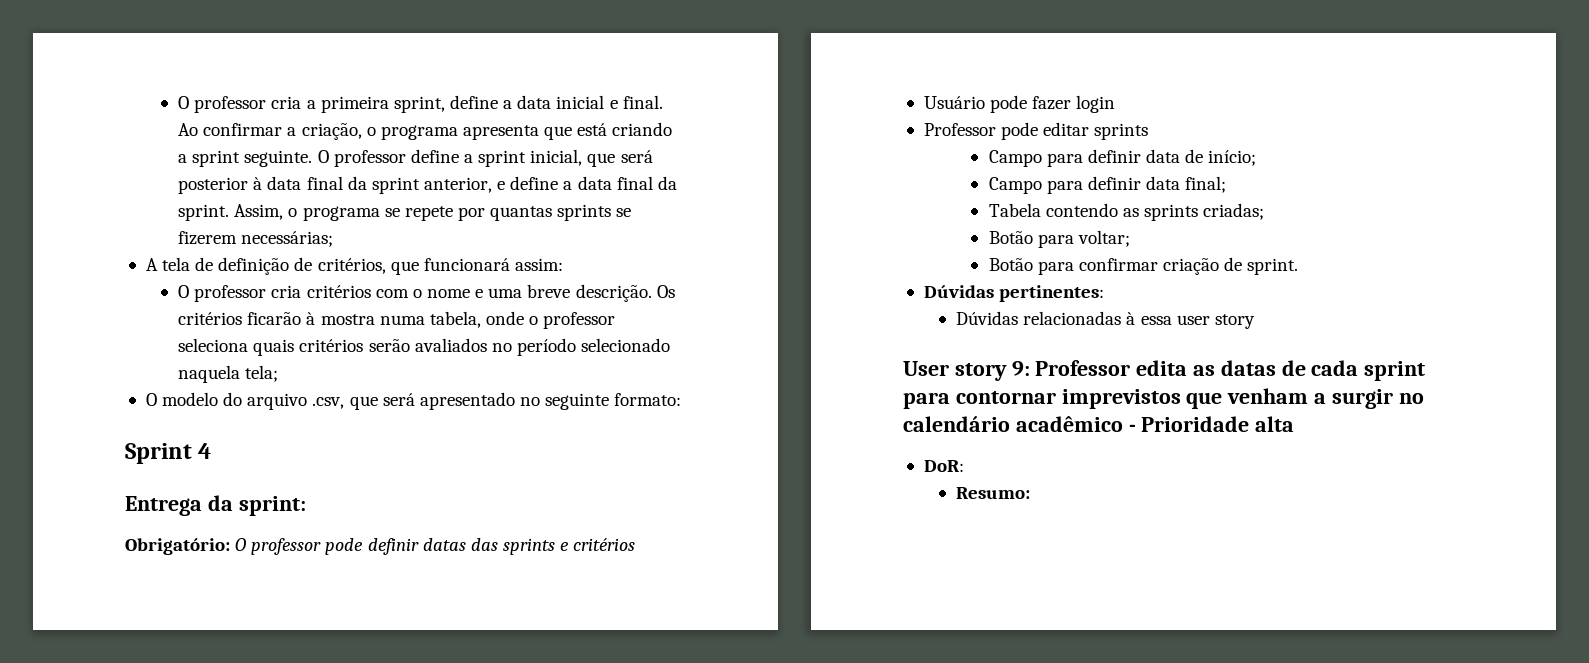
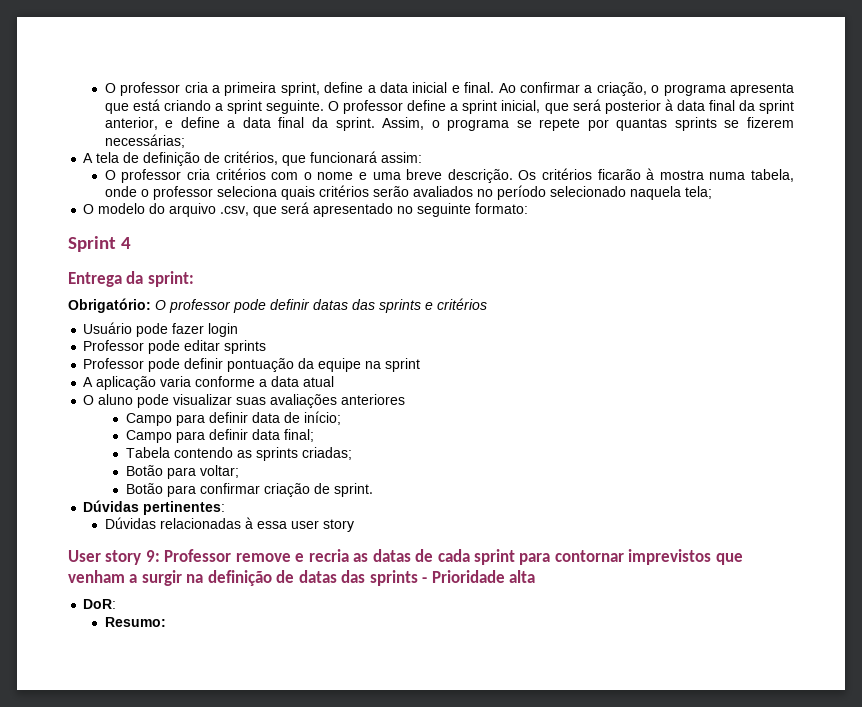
(1149, 131) none -> [83,358,421,372] [83,376,335,390] [83,394,406,408] // Professor pode definir pontuação da equipe na sprint // A aplicação varia conforme a data atual // O aluno pode visualizar suas avaliações anteriores
[1136,360,1188,376] edita -> [235,549,349,562] remove e recria
[1398,393,1424,404] [903,416,1123,432] no calendário acadêmico -> [186,570,418,586] na definição de datas das sprints

